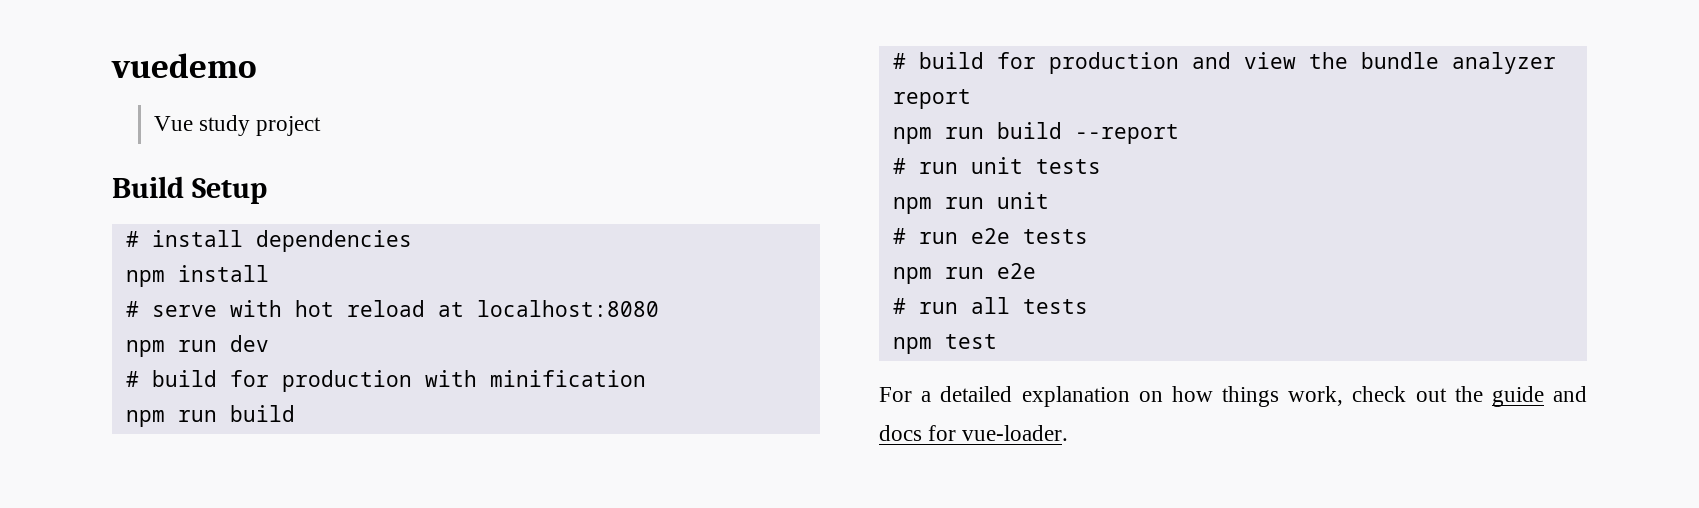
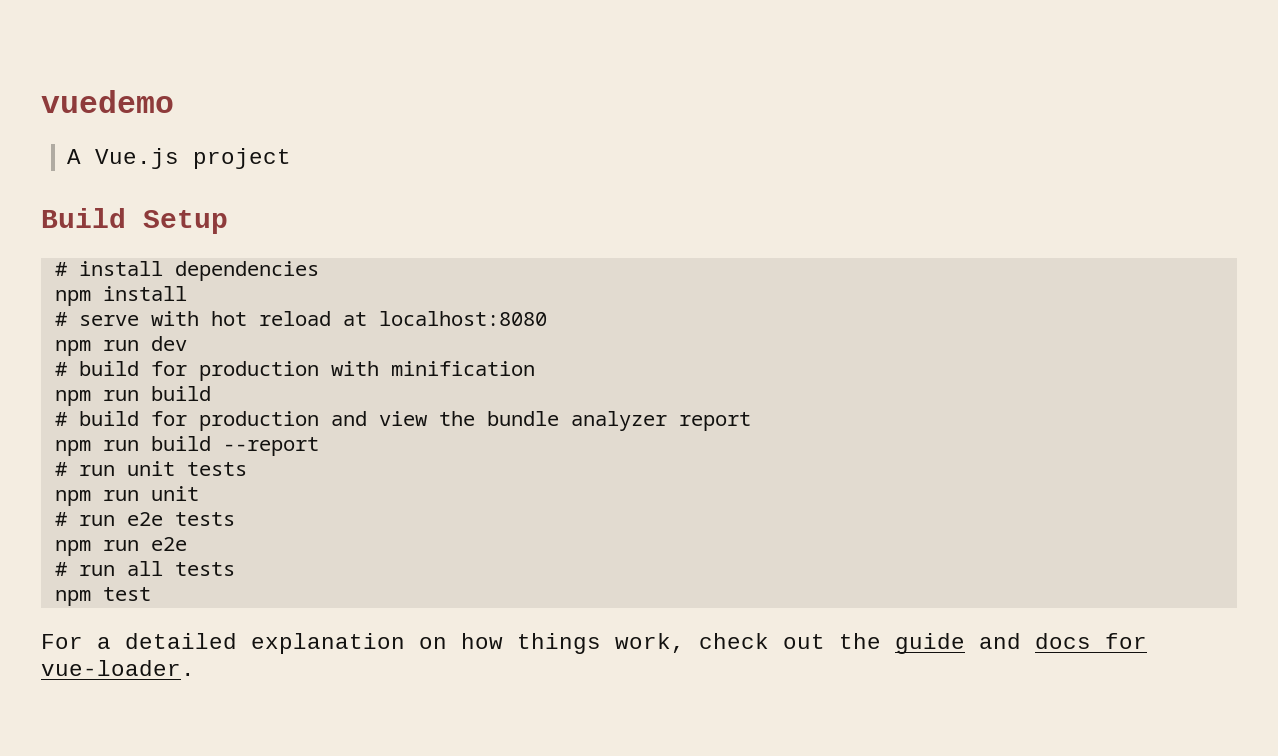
[153,115,250,136] Vue study -> [66,148,179,169] A Vue.js

